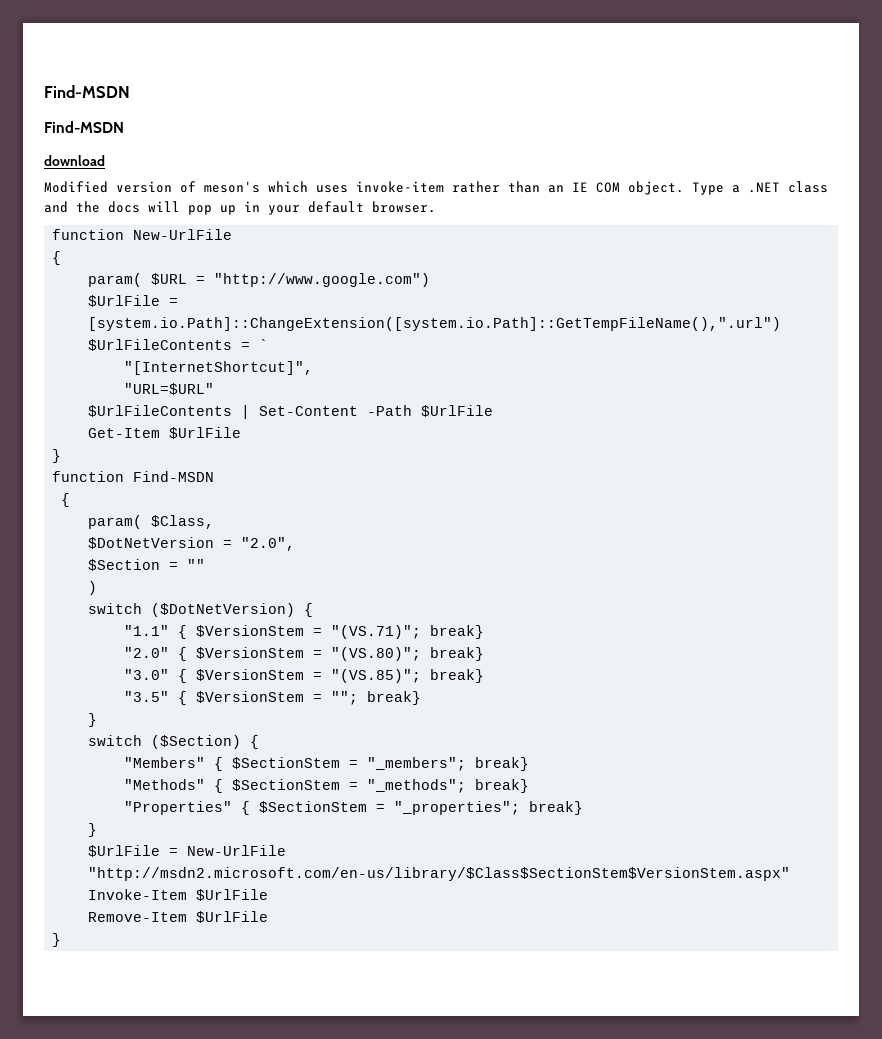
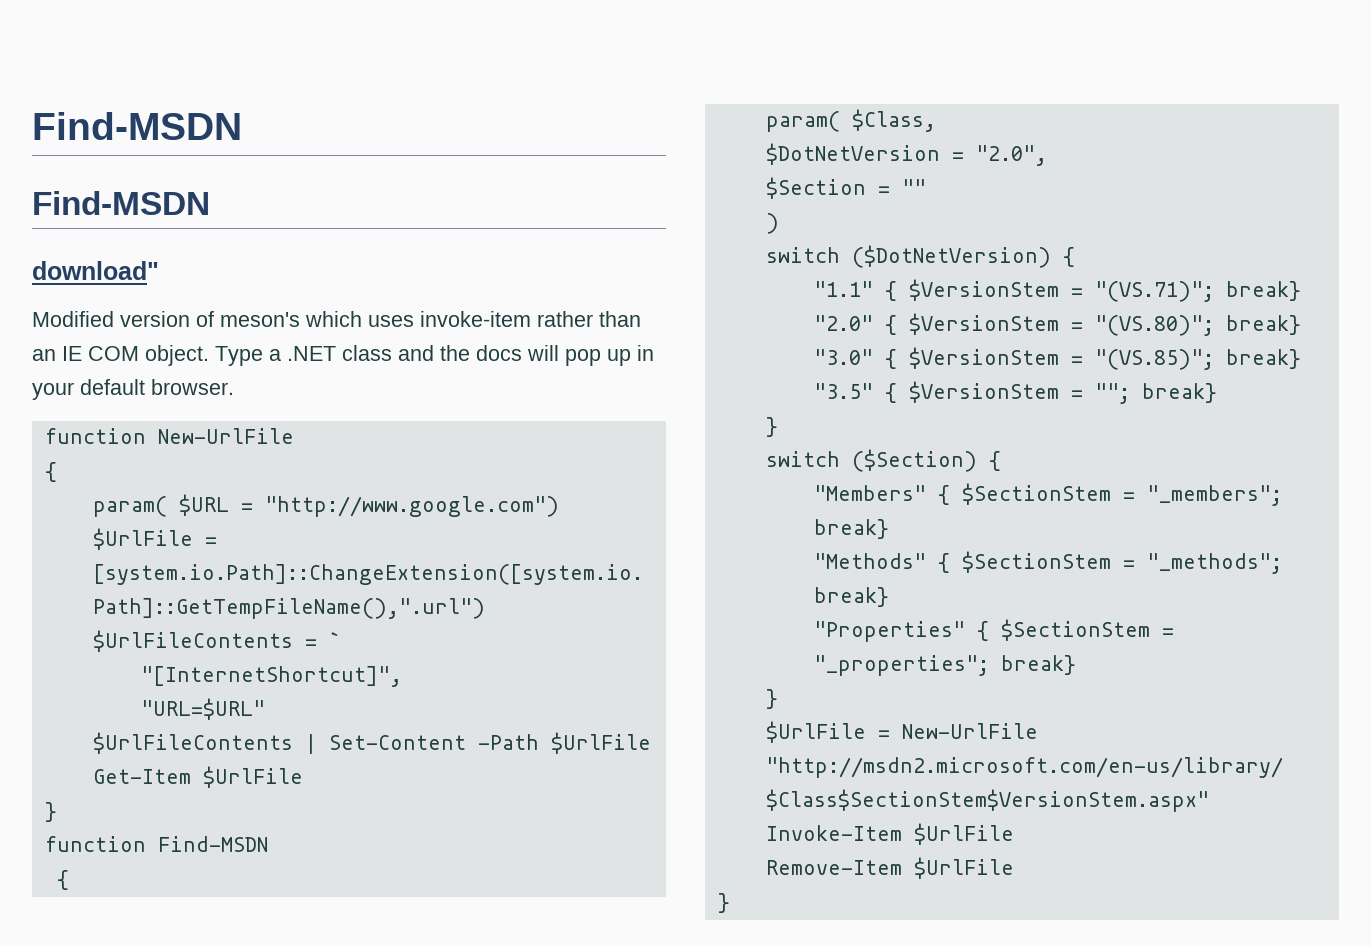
[44,155,105,166] download -> [32,261,159,280] download"

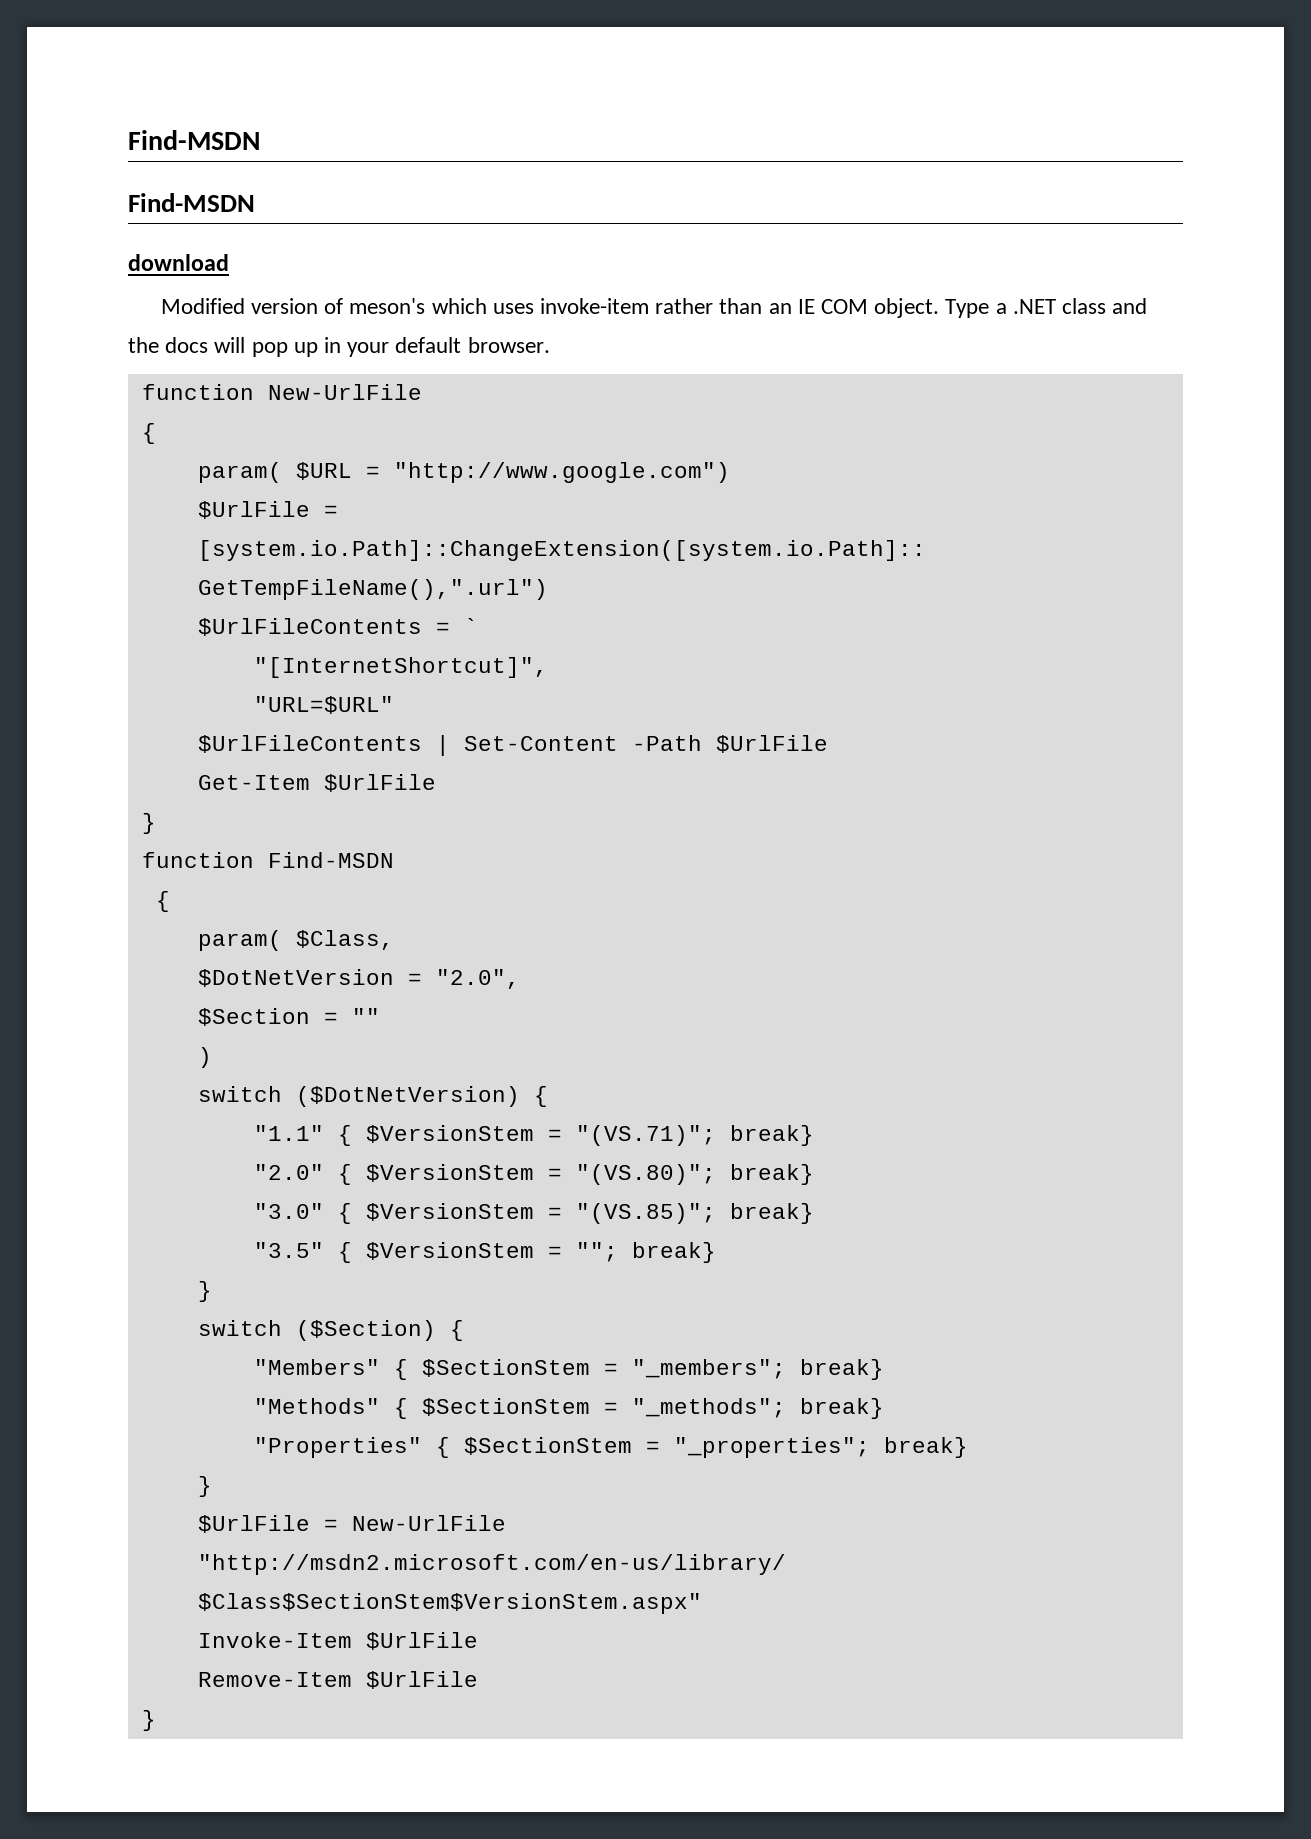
[32,261,159,280] download" -> [128,254,229,271] download

